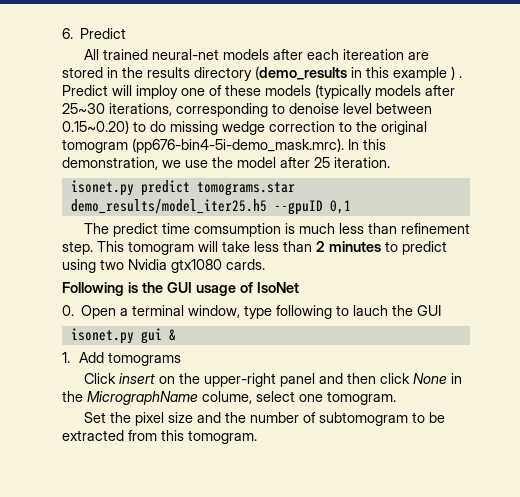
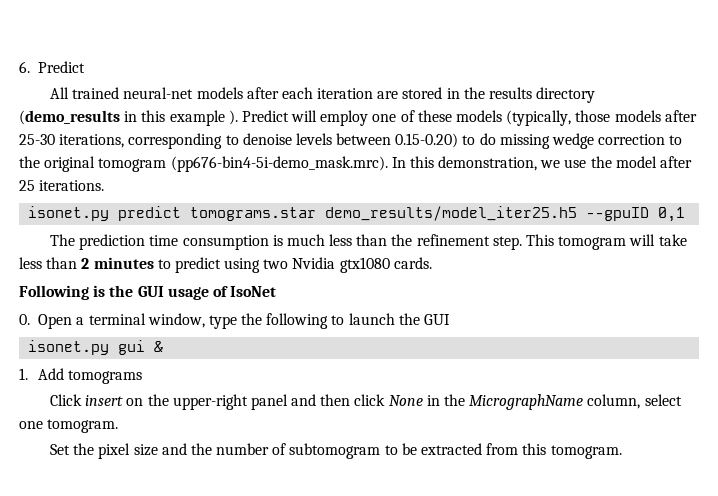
[342,49,404,60] itereation -> [317,88,374,99] iteration
[451,66,462,80] ) . -> [228,110,238,125] ).
[136,85,178,99] imploy -> [320,110,369,126] employ
[315,84,455,99] [62,103,105,114] (typically models after 25~30 -> [506,110,697,126] [19,134,55,145] (typically, those models after 25-30
[343,103,432,114] [62,120,129,134] level between 0.15~0.20) -> [295,133,459,148] levels between 0.15-0.20)
[334,157,390,168] iteration. -> [39,180,105,191] iterations.
[112,223,281,237] predict time comsumption -> [79,234,269,250] prediction time consumption
(397, 228) none -> [391,234,413,246] the
(273, 312) none -> [241,313,263,325] the
[353,305,389,316] lauch -> [348,313,395,325] launch
[202,391,252,404] colume, -> [587,394,641,409] column,

